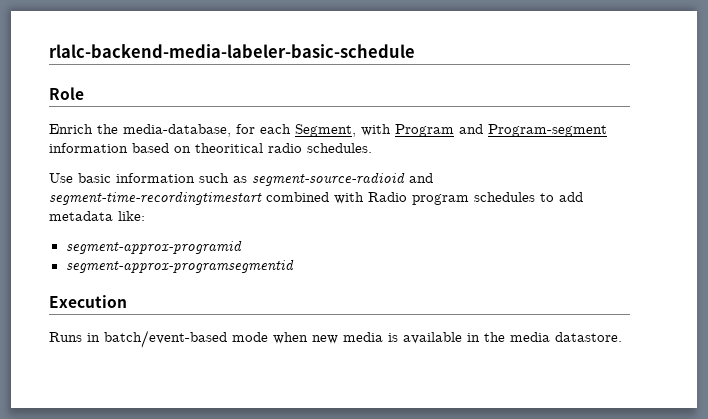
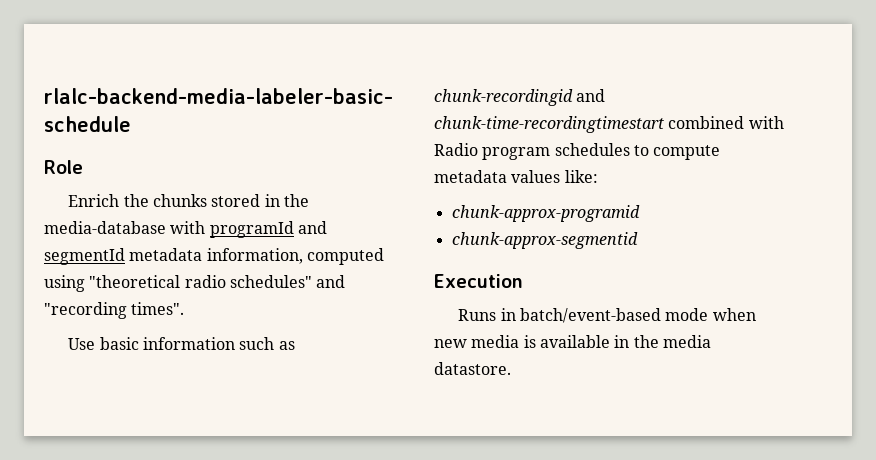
[123,124,607,137] [49,143,372,153] media-database, for each Segment, with Program and Program-segment information based on theoritical radio schedules. -> [153,194,310,207] [44,221,327,238] [44,248,384,265] [44,275,346,292] [44,302,185,319] chunks stored in the media-database with programId and segmentId metadata information, computed using "theoretical radio schedules" and "recording times".
[252,172,433,186] [49,191,262,205] segment-source-radioid and segment-time-recordingtimestart -> [434,89,606,106] [434,116,664,133] chunk-recordingid and chunk-time-recordingtimestart
[559,192,583,202] [49,211,113,221] add metadata -> [653,145,721,160] [434,170,561,183] compute metadata values
[65,240,242,254] [65,259,294,273] segment-approx-programid // segment-approx-programsegmentid -> [451,205,640,222] [451,232,638,249] chunk-approx-programid // chunk-approx-segmentid

